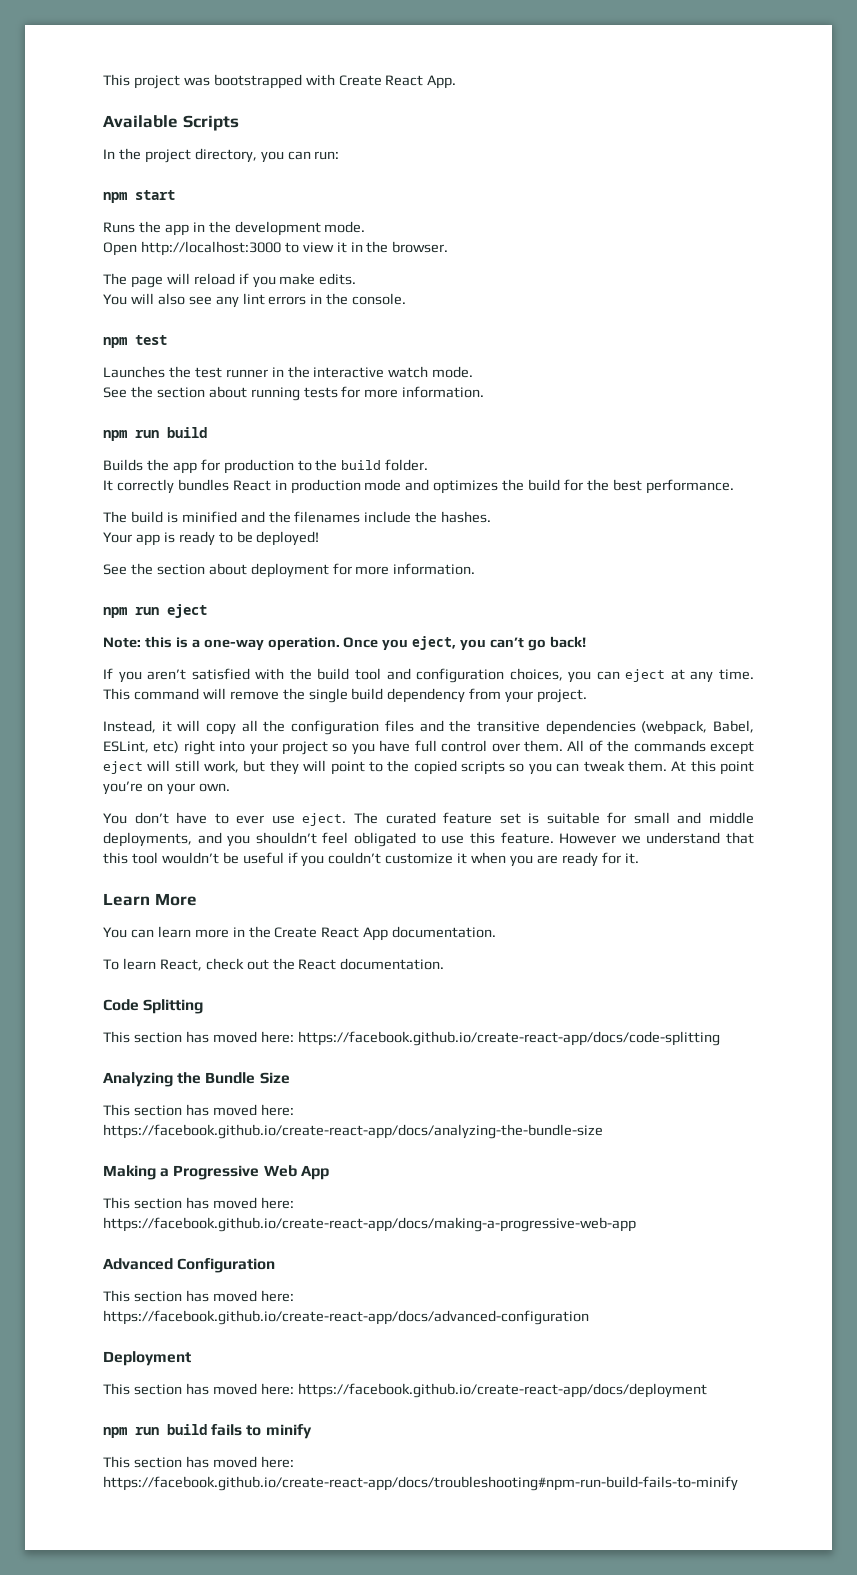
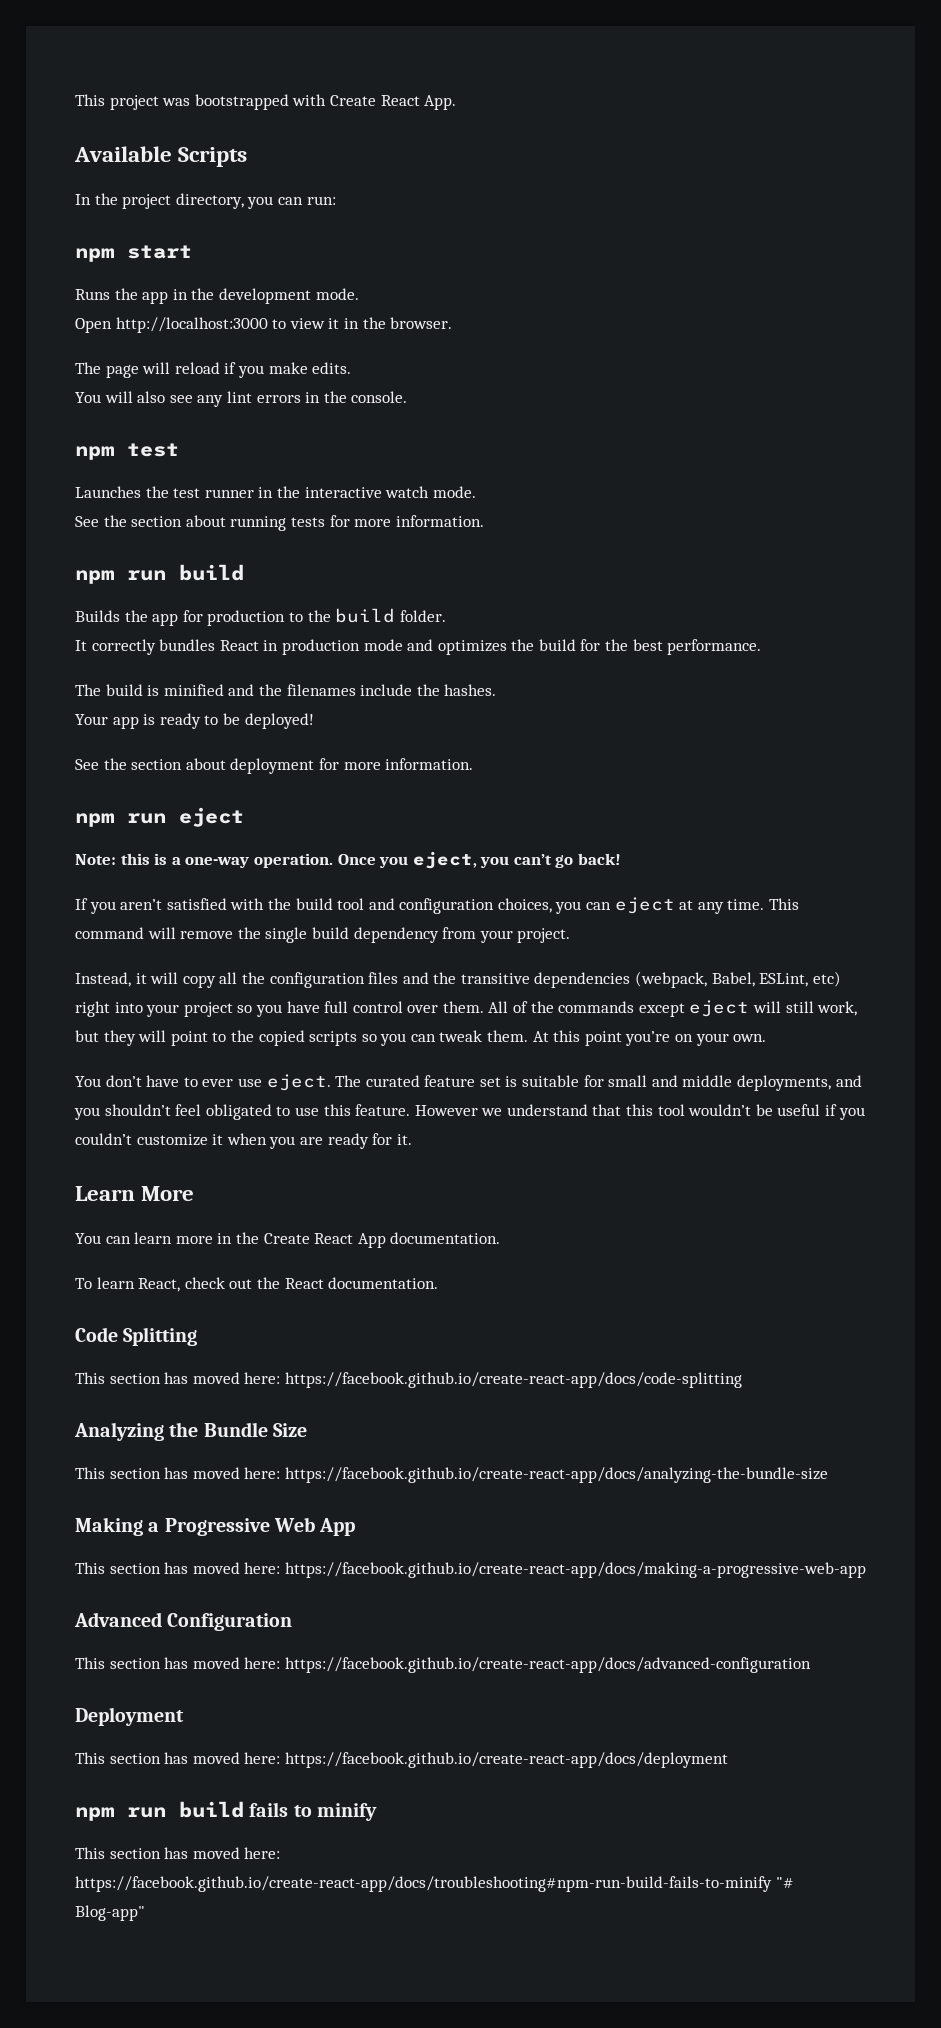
(738, 1483) none -> [775,1877,794,1888] [75,1905,145,1921] "# Blog-app"

